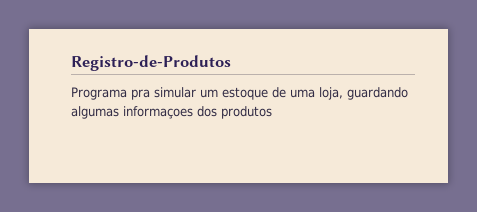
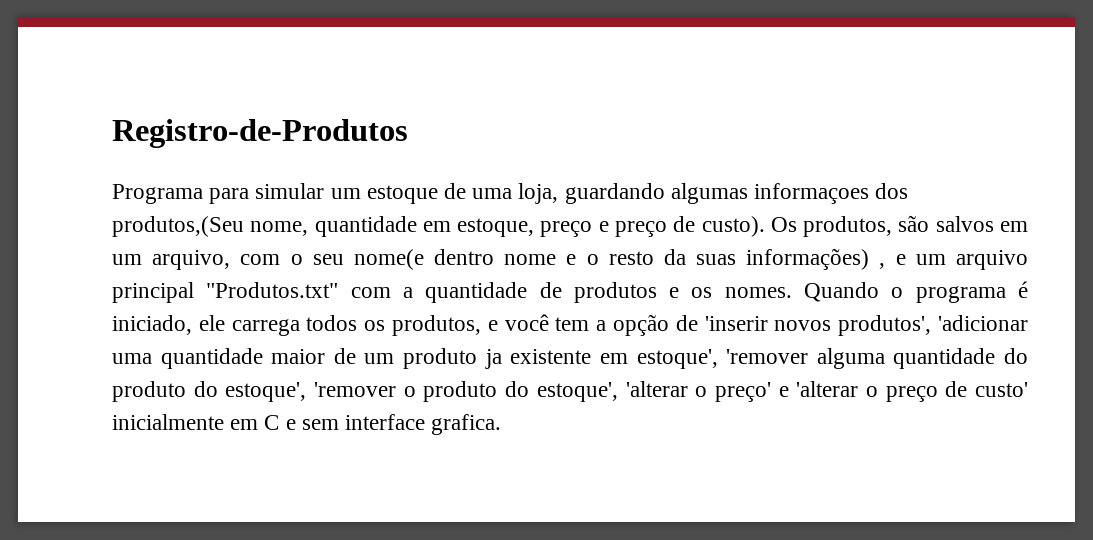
[131,89,150,100] pra -> [209,188,250,204] para
[221,106,272,119] produtos -> [112,215,1029,237] [112,248,1028,270] [112,281,1028,303] [112,314,1028,336] [112,348,1029,369] [112,381,1028,402] [112,414,502,435] produtos,(Seu nome, quantidade em estoque, preço e preço de custo). Os produtos, são salvos em um arquivo, com o seu nome(e dentro nome e o resto da suas informações) , e um arquivo principal "Produtos.txt" com a quantidade de produtos e os nomes. Quando o programa é iniciado, ele carrega todos os produtos, e você tem a opção de 'inserir novos produtos', 'adicionar uma quantidade maior de um produto ja existente em estoque', 'remover alguma quantidade do produto do estoque', 'remover o produto do estoque', 'alterar o preço' e 'alterar o preço de custo' inicialmente em C e sem interface grafica.

